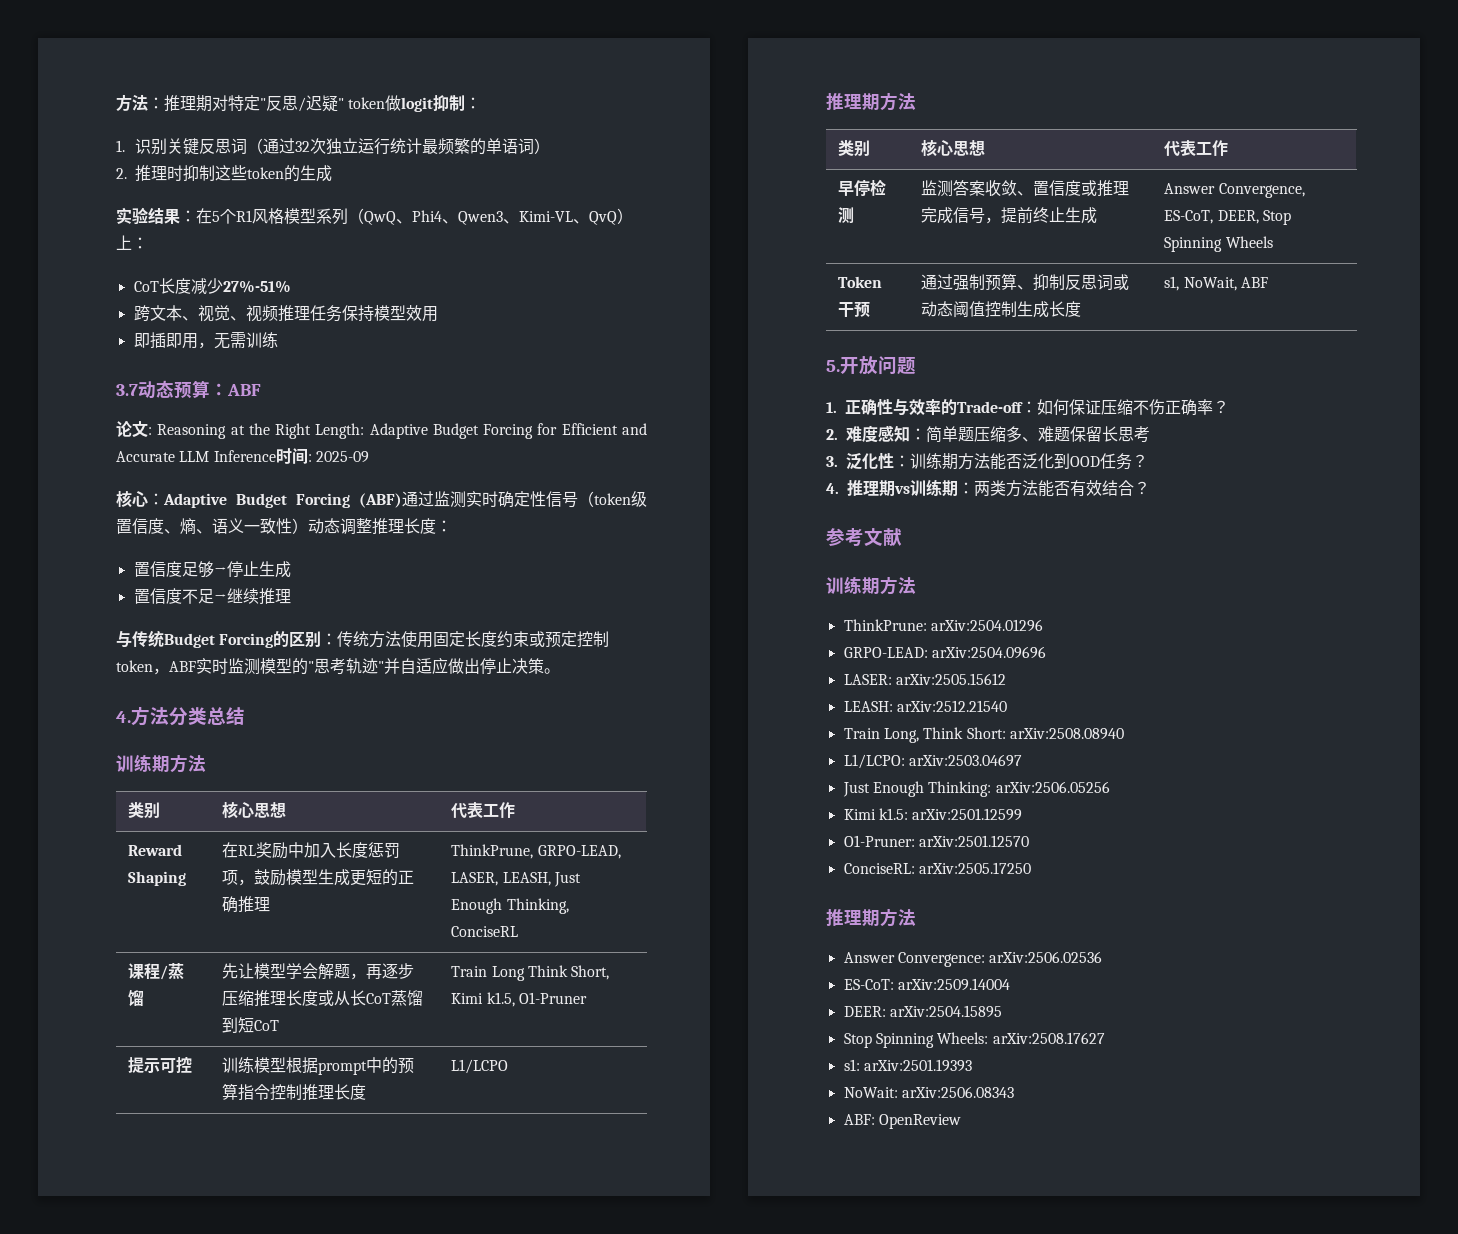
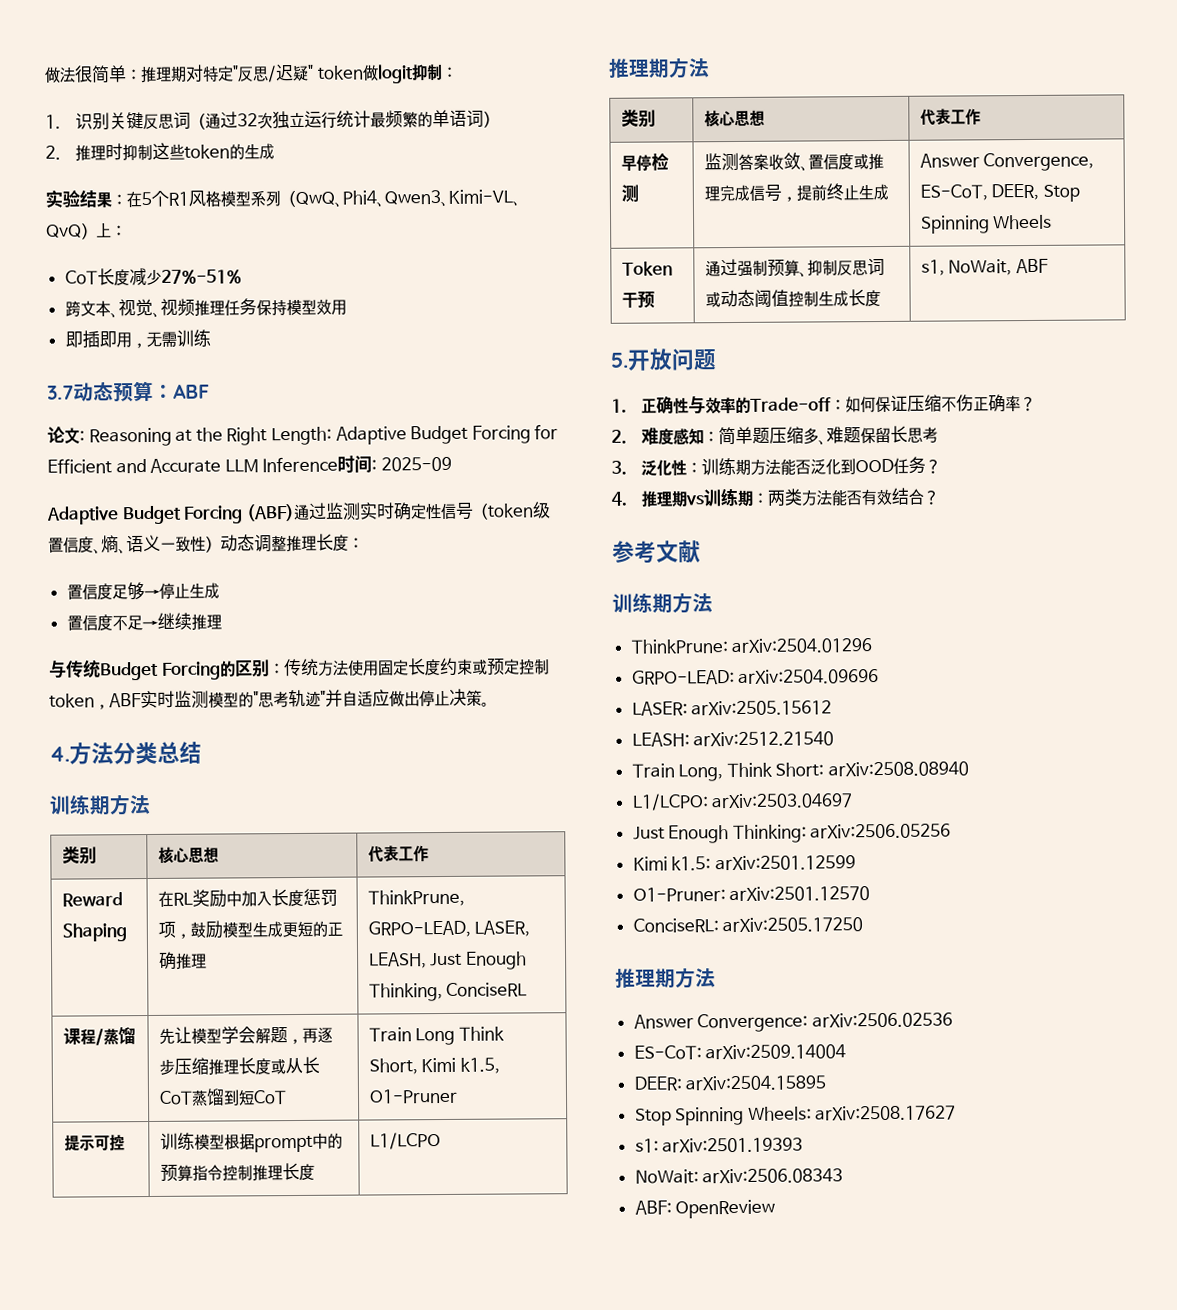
[116,94,148,112] 方法 -> [44,65,127,84] 做法很简单
[116,490,164,508] 核心： -> (452, 464) none

